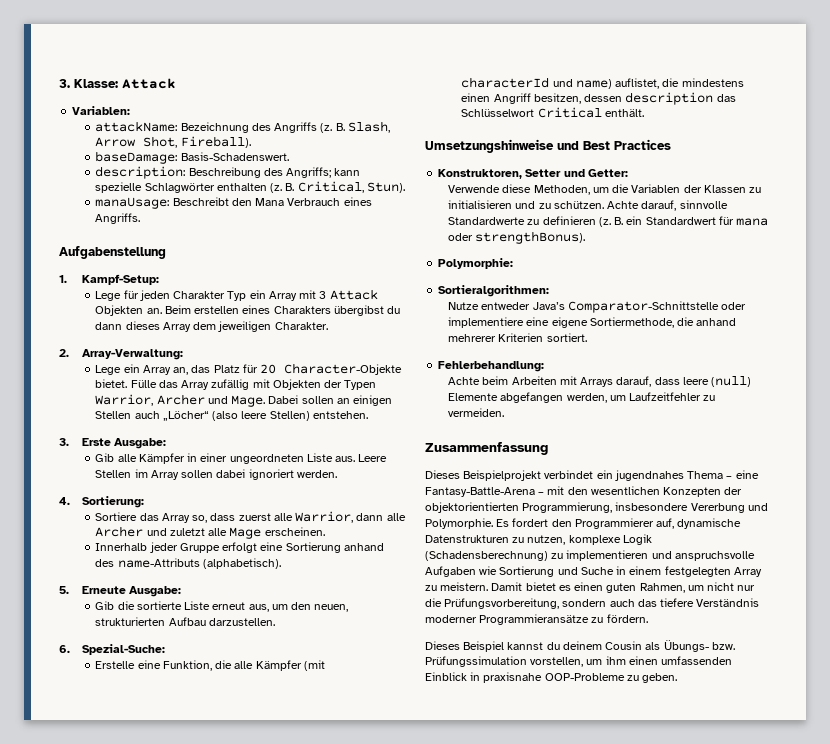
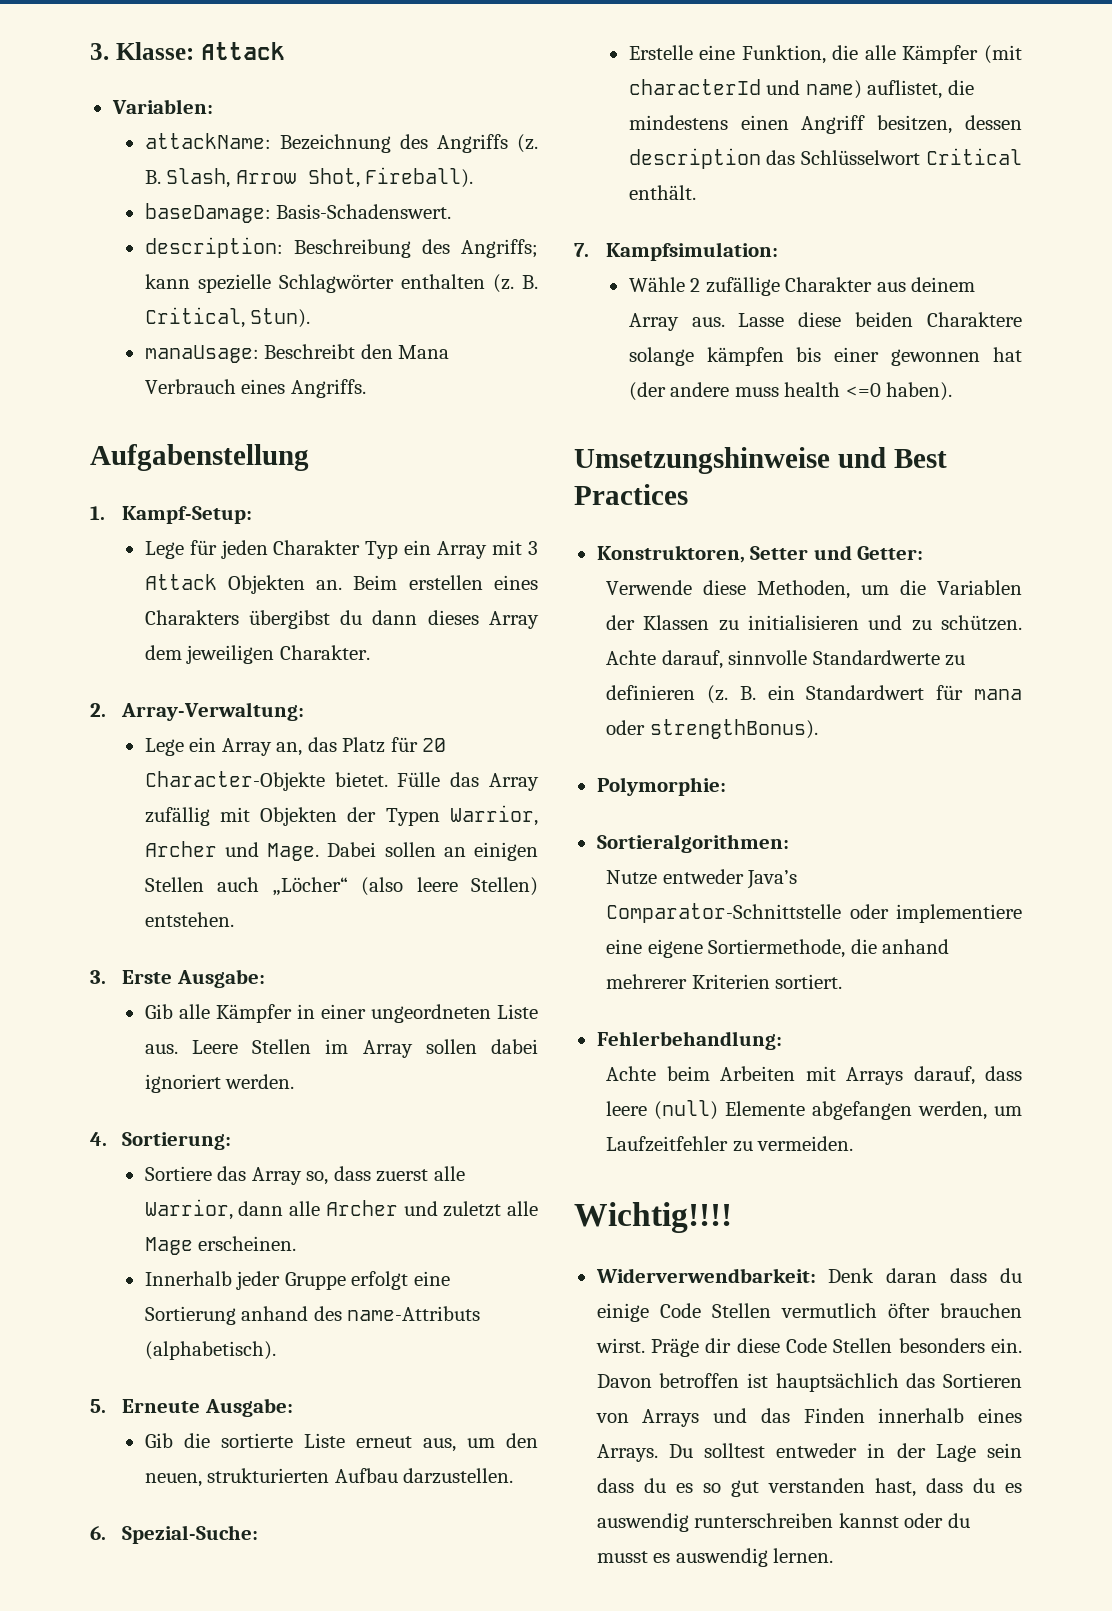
(644, 113) none -> [574,242,779,261] [628,277,976,296] [628,312,1022,331] [628,347,1022,366] [628,382,953,401] // 7. Kampfsimulation: // Wähle 2 zufällige Charakter aus deinem Array aus. Lasse diese beiden Charaktere solange kämpfen bis einer gewonnen hat (der andere muss health <=0 haben).
[425,442,548,455] [425,470,759,481] [425,486,743,497] [425,502,768,513] [425,518,742,529] [425,534,652,545] [425,550,755,561] [425,566,762,577] [425,582,756,593] [425,598,760,609] [425,614,648,625] [425,640,735,652] [425,656,733,667] [425,672,678,683] Zusammenfassung // Dieses Beispielprojekt verbindet ein jugendnahes Thema – eine Fantasy-Battle-Arena – mit den wesentlichen Konzepten der objektorientierten Programmierung, insbesondere Vererbung und Polymorphie. Es fordert den Programmierer auf, dynamische Datenstrukturen zu nutzen, komplexe Logik (Schadensberechnung) zu implementieren und anspruchsvolle Aufgaben wie Sortierung und Suche in einem festgelegten Array zu meistern. Damit bietet es einen guten Rahmen, um nicht nur die Prüfungsvorbereitung, sondern auch das tiefere Verständnis moderner Programmieransätze zu fördern. // Dieses Beispiel kannst du deinem Cousin als Übungs- bzw. Prüfungssimulation vorstellen, um ihm einen umfassenden Einblick in praxisnahe OOP-Probleme zu geben. -> [574,1202,732,1233] [595,1268,1022,1283] [596,1303,1023,1322] [595,1338,1022,1357] [596,1373,1022,1392] [595,1408,1022,1427] [596,1443,1022,1462] [596,1478,1022,1497] [596,1513,970,1532] [596,1548,834,1567] Wichtig!!!! // Widerverwendbarkeit: Denk daran dass du einige Code Stellen vermutlich öfter brauchen wirst. Präge dir diese Code Stellen besonders ein. Davon betroffen ist hauptsächlich das Sortieren von Arrays und das Finden innerhalb eines Arrays. Du solltest entweder in der Lage sein dass du es so gut verstanden hast, dass du es auswendig runterschreiben kannst oder du musst es auswendig lernen.

